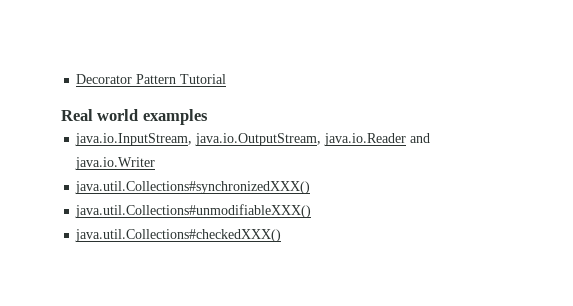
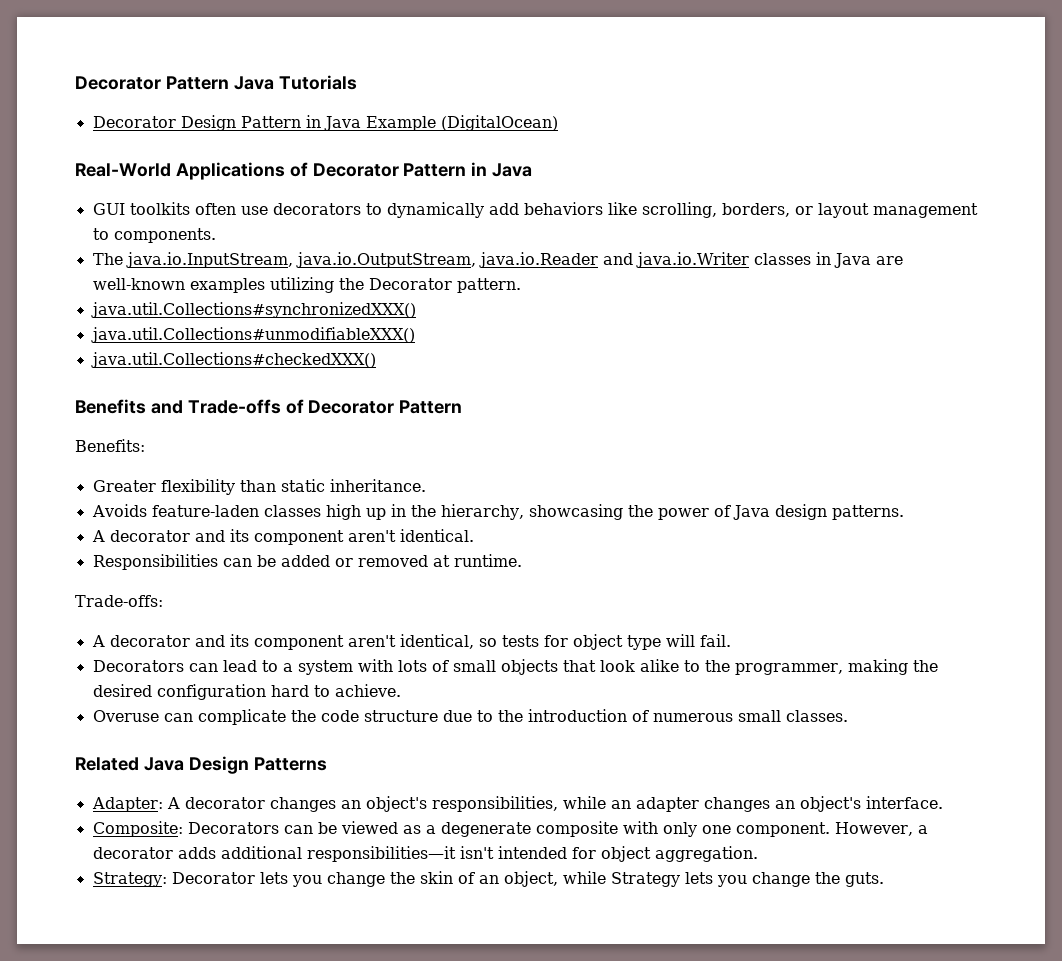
[76,74,227,84] [61,109,208,125] Decorator Pattern Tutorial // Real world examples // -> [75,75,357,90] [92,115,558,131] [75,162,533,180] [92,202,978,218] [92,228,216,243] [92,253,123,265] Decorator Pattern Java Tutorials // Decorator Design Pattern in Java Example (DigitalOcean) // Real-World Applications of Decorator Pattern in Java // GUI toolkits often use decorators to dynamically add behaviors like scrolling, borders, or layout management to components. // The
[75,181,311,194] [75,204,312,218] [75,229,282,242] // java.util.Collections#synchronizedXXX() // java.util.Collections#unmodifiableXXX() // java.util.Collections#checkedXXX() -> [753,252,903,268] [92,277,521,293] [90,302,416,318] [90,327,415,343] [90,352,376,368] [75,399,463,414] [75,439,145,452] [92,479,426,495] [91,504,904,520] [91,529,474,545] [92,554,522,570] [75,595,163,607] [91,634,731,650] [92,659,938,675] [92,684,401,700] [92,709,848,725] [75,756,327,774] [91,796,943,812] [92,821,928,837] [92,846,758,862] [92,871,884,887] classes in Java are well-known examples utilizing the Decorator pattern. // java.util.Collections#synchronizedXXX() // java.util.Collections#unmodifiableXXX() // java.util.Collections#checkedXXX() // Benefits and Trade-offs of Decorator Pattern // Benefits: // Greater flexibility than static inheritance. // Avoids feature-laden classes high up in the hierarchy, showcasing the power of Java design patterns. // A decorator and its component aren't identical. // Responsibilities can be added or removed at runtime. // Trade-offs: // A decorator and its component aren't identical, so tests for object type will fail. // Decorators can lead to a system with lots of small objects that look alike to the programmer, making the desired configuration hard to achieve. // Overuse can complicate the code structure due to the introduction of numerous small classes. // Related Java Design Patterns // Adapter: A decorator changes an object's responsibilities, while an adapter changes an object's interface. // Composite: Decorators can be viewed as a degenerate composite with only one component. However, a decorator adds additional responsibilities—it isn't intended for object aggregation. // Strategy: Decorator lets you change the skin of an object, while Strategy lets you change the guts.

